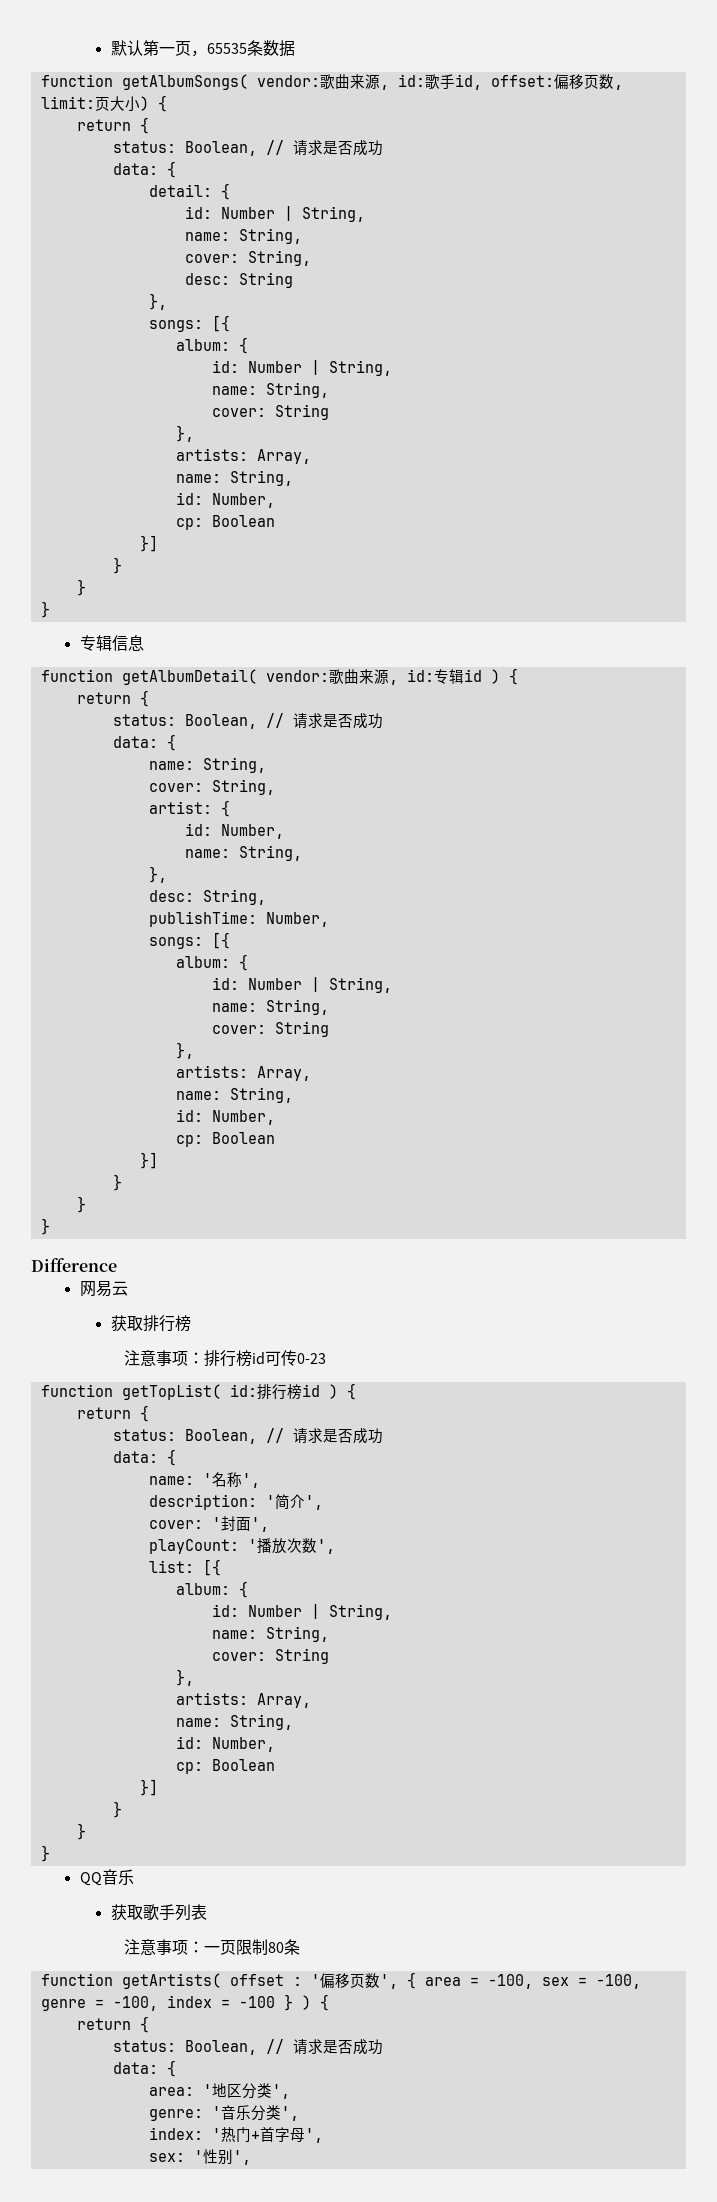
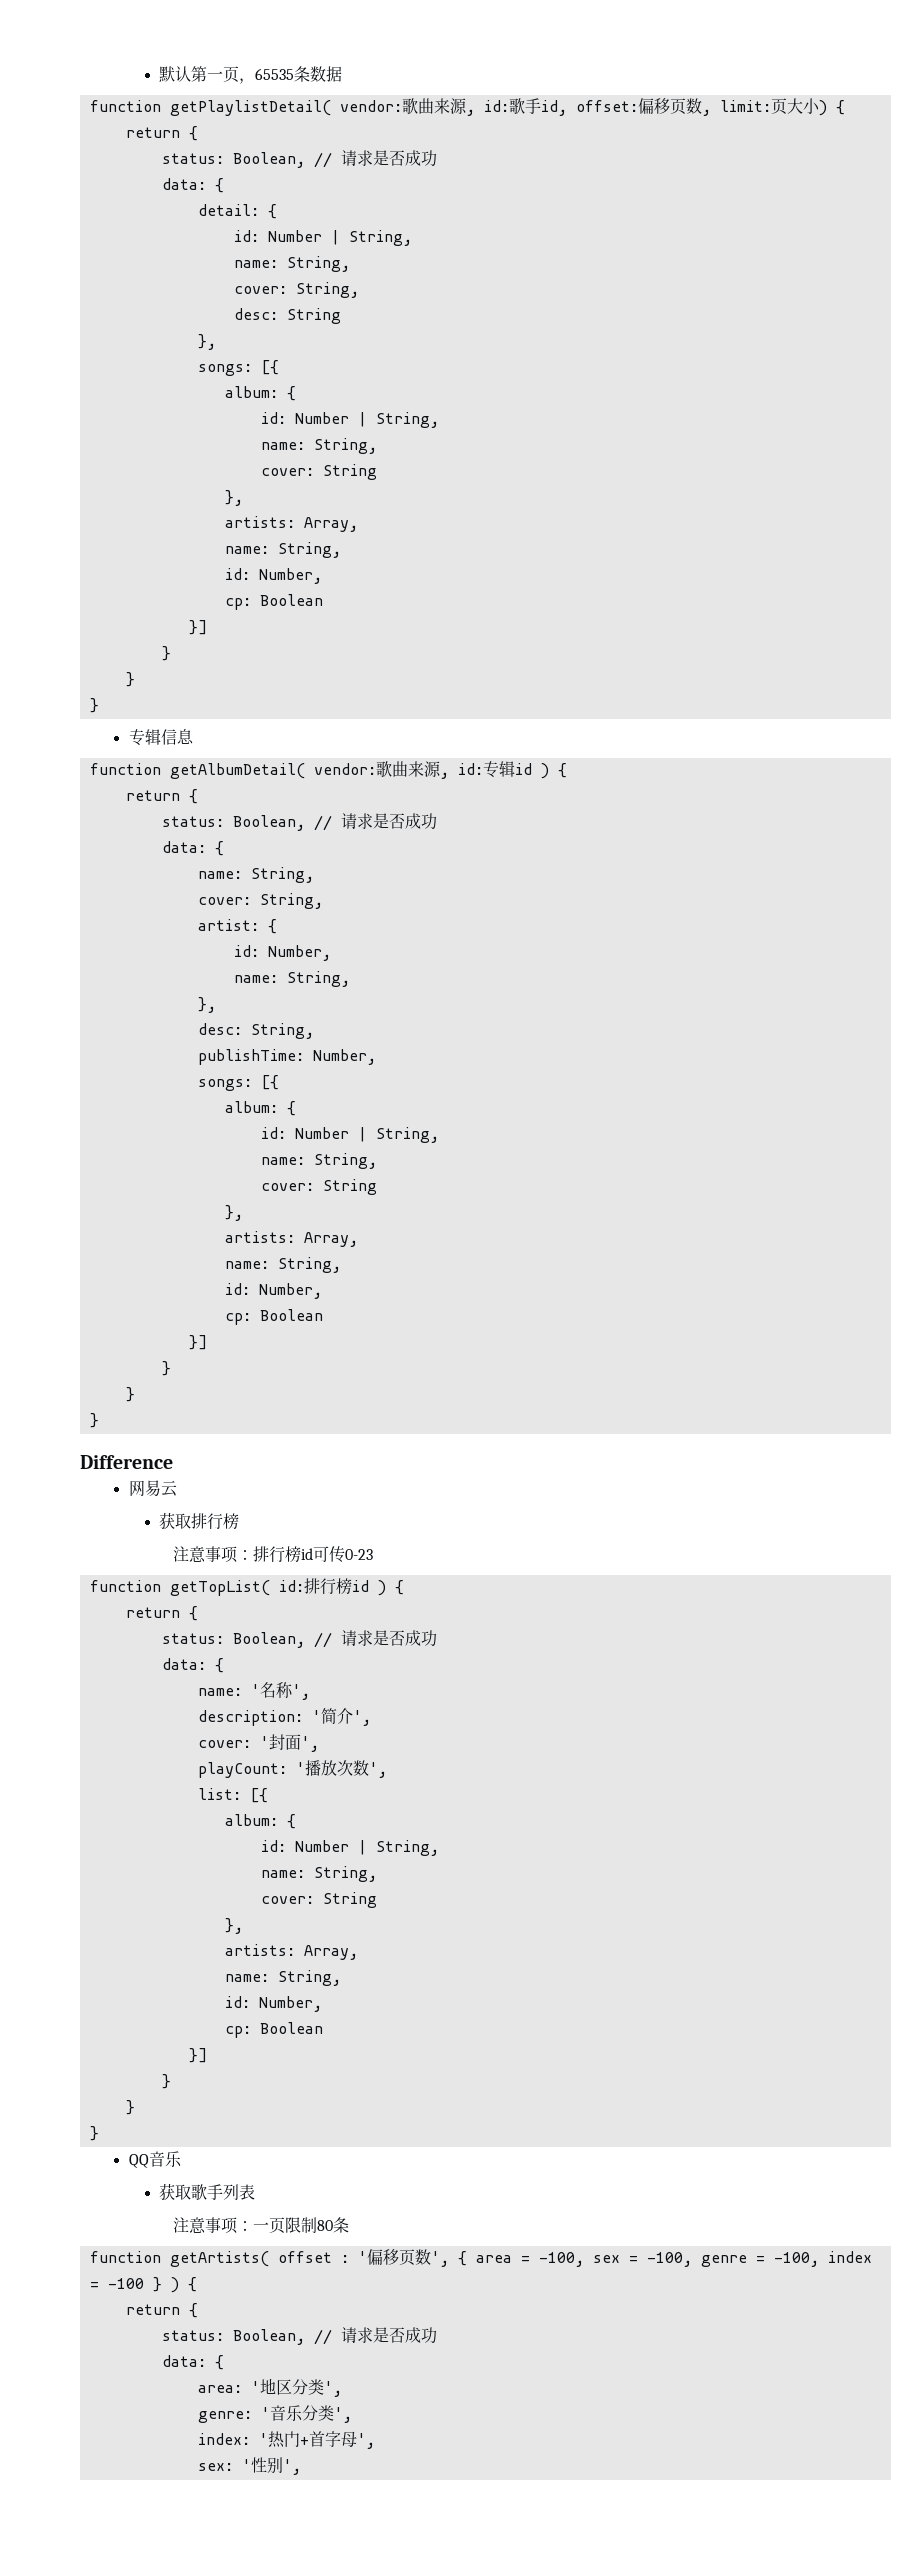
[121,74,248,90] getAlbumSongs( -> [169,100,331,116] getPlaylistDetail(

